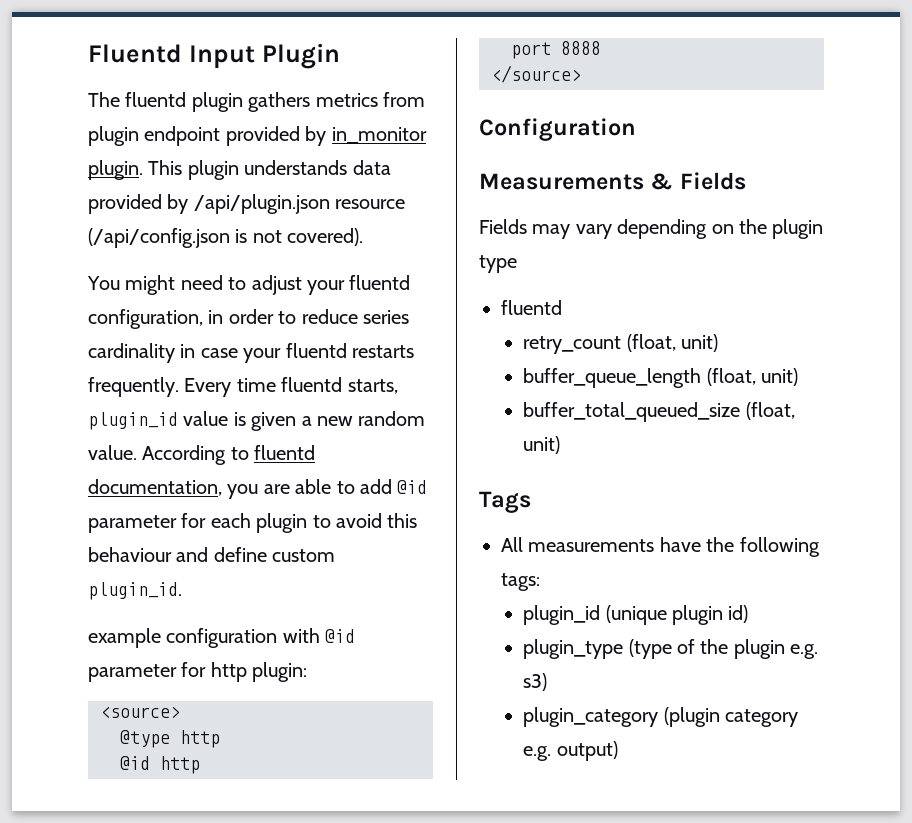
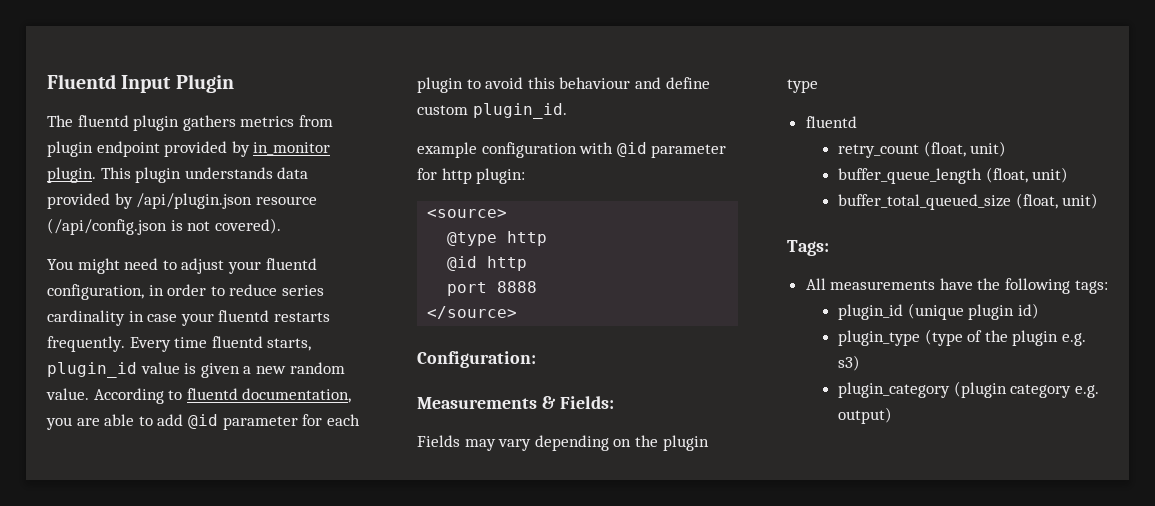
[479,118,636,141] Configuration -> [417,351,536,368] Configuration:
[679,172,746,190] Fields -> [559,396,614,409] Fields:
[479,491,531,513] Tags -> [787,240,829,256] Tags:

